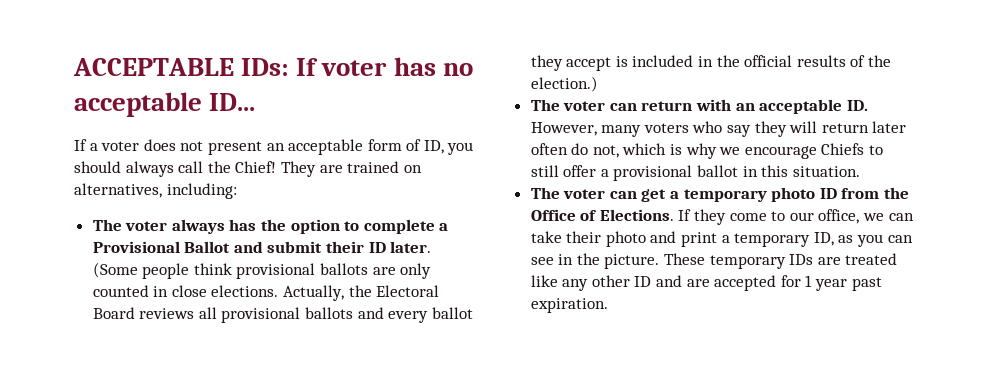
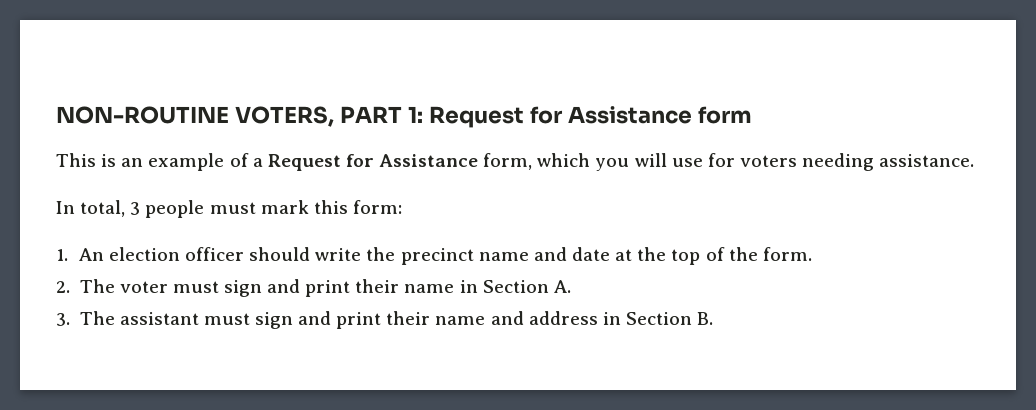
[73,57,473,76] [74,92,256,117] [74,139,474,155] [74,161,422,177] [74,183,237,199] [92,219,449,234] [92,241,432,253] [92,262,432,279] [92,285,440,301] [92,307,473,323] [530,55,892,71] [530,76,598,92] [530,99,868,114] [530,121,907,137] [530,143,884,159] [530,165,860,181] [530,187,910,202] [530,209,914,225] [530,231,913,247] [530,253,898,269] [530,275,882,291] [530,298,608,313] ACCEPTABLE IDs: If voter has no acceptable ID... // If a voter does not present an acceptable form of ID, you should always call the Chief! They are trained on alternatives, including: // The voter always has the option to complete a Provisional Ballot and submit their ID later. (Some people think provisional ballots are only counted in close elections. Actually, the Electoral Board reviews all provisional ballots and every ballot they accept is included in the official results of the election.) // The voter can return with an acceptable ID. However, many voters who say they will return later often do not, which is why we encourage Chiefs to still offer a provisional ballot in this situation. // The voter can get a temporary photo ID from the Office of Elections. If they come to our office, we can take their photo and print a temporary ID, as you can see in the picture. These temporary IDs are treated like any other ID and are accepted for 1 year past expiration. -> [56,106,752,128] [56,153,975,171] [56,200,402,218] [56,247,812,265] [56,279,571,297] [56,311,714,329] NON-ROUTINE VOTERS, PART 1: Request for Assistance form // This is an example of a Request for Assistance form, which you will use for voters needing assistance. // In total, 3 people must mark this form: // 1. An election officer should write the precinct name and date at the top of the form. // 2. The voter must sign and print their name in Section A. // 3. The assistant must sign and print their name and address in Section B.

